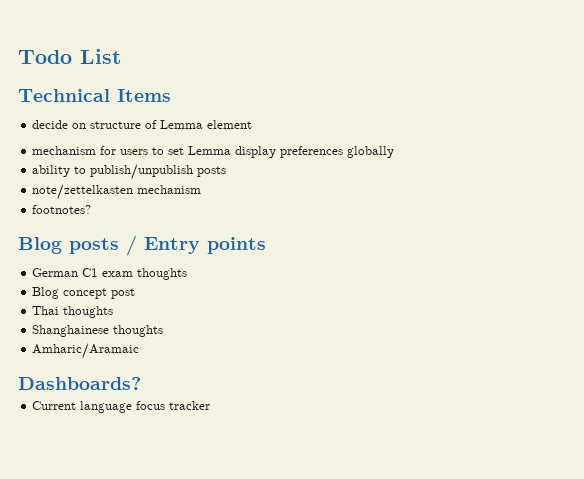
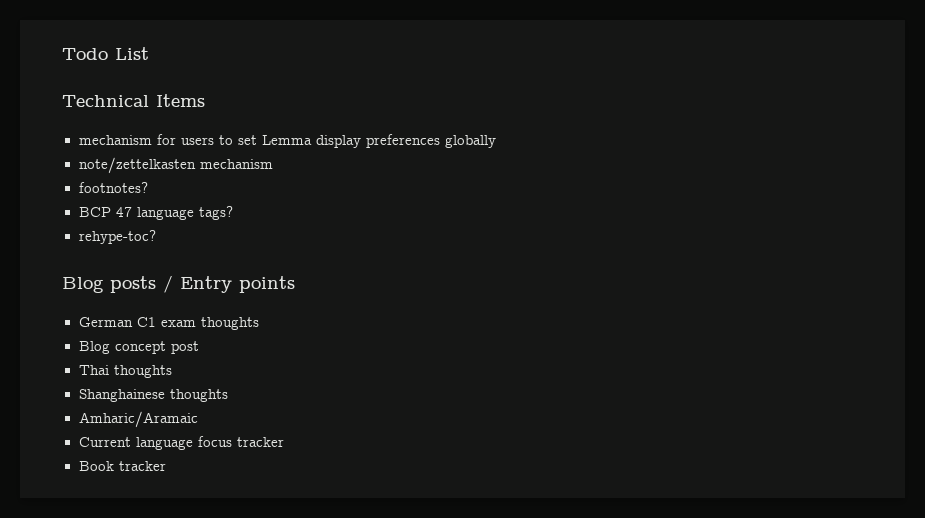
[32,120,253,129] // decide on structure of Lemma element -> (205, 100) none
[32,164,227,180] // ability to publish/unpublish posts -> (496, 141) none
(92, 209) none -> [78,206,233,220] [78,230,156,244] // BCP 47 language tags? // rehype-toc?
[18,377,141,390] // Dashboards? -> (198, 419) none
(211, 405) none -> [78,461,166,471] // Book tracker

